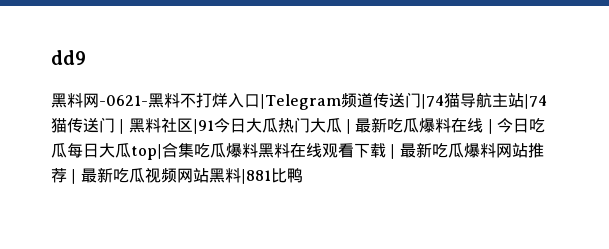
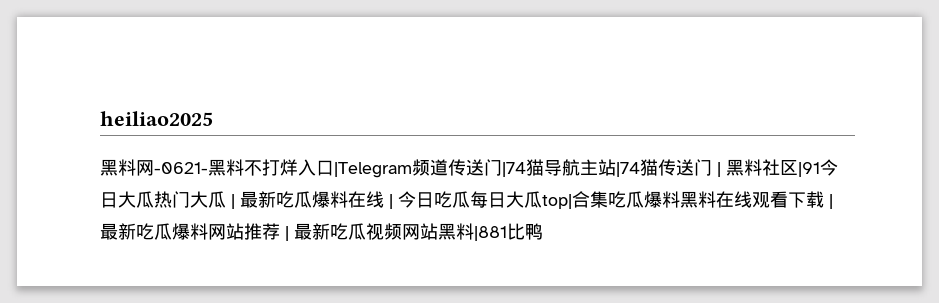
[51,50,86,65] dd9 -> [100,111,213,126] heiliao2025

